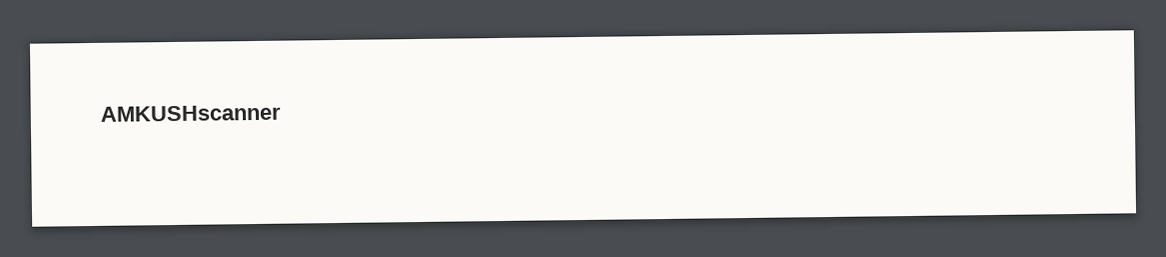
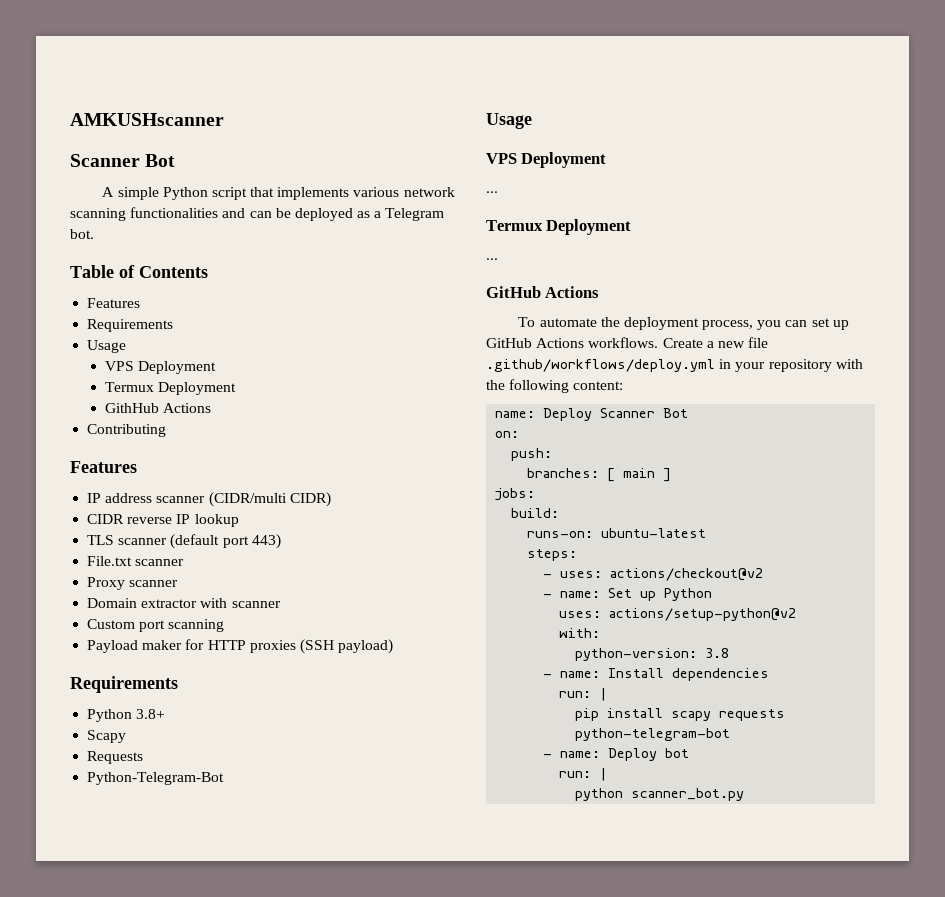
(281, 113) none -> [70,154,176,167] [102,187,455,200] [70,207,445,221] [70,229,94,239] [70,265,208,278] [87,298,141,308] [87,319,174,332] [87,340,127,353] [105,361,217,374] [105,382,237,395] [105,403,212,413] [87,424,167,437] [70,461,137,473] [87,492,331,507] [87,514,239,527] [87,534,281,549] [87,556,185,566] [87,577,179,590] [87,598,281,608] [87,619,225,632] [87,639,394,654] [70,676,178,693] [87,709,166,722] [87,730,127,743] [87,751,144,764] [87,772,225,785] [486,113,532,129] [486,152,607,168] [486,191,498,193] [486,219,632,235] [486,258,498,260] [486,286,600,298] [518,317,849,330] [486,337,769,348] [486,359,863,372] [486,379,624,393] [495,408,689,421] [495,431,520,438] [511,448,553,461] [527,468,672,482] [495,488,536,501] [511,508,560,518] [527,528,707,538] [527,549,578,561] [543,568,764,581] [543,588,713,601] [559,608,797,621] [559,628,601,638] [575,648,730,661] [543,668,770,681] [559,688,608,701] [575,708,786,721] [575,728,731,741] [543,748,690,761] [559,768,608,781] [575,788,745,801] // Scanner Bot // A simple Python script that implements various network scanning functionalities and can be deployed as a Telegram bot. // Table of Contents // Features // Requirements // Usage // VPS Deployment // Termux Deployment // GithHub Actions // Contributing // Features // IP address scanner (CIDR/multi CIDR) // CIDR reverse IP lookup // TLS scanner (default port 443) // File.txt scanner // Proxy scanner // Domain extractor with scanner // Custom port scanning // Payload maker for HTTP proxies (SSH payload) // Requirements // Python 3.8+ // Scapy // Requests // Python-Telegram-Bot // Usage // VPS Deployment // ... // Termux Deployment // ... // GitHub Actions // To automate the deployment process, you can set up GitHub Actions workflows. Create a new file .github/workflows/deploy.yml in your repository with the following content: // name: Deploy Scanner Bot // on: // push: // branches: [ main ] // jobs: // build: // runs-on: ubuntu-latest // steps: // - uses: actions/checkout@v2 // - name: Set up Python // uses: actions/setup-python@v2 // with: // python-version: 3.8 // - name: Install dependencies // run: | // pip install scapy requests python-telegram-bot // - name: Deploy bot // run: | // python scanner_bot.py

